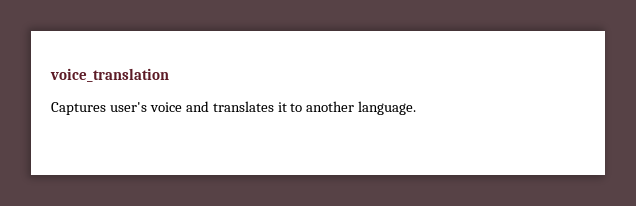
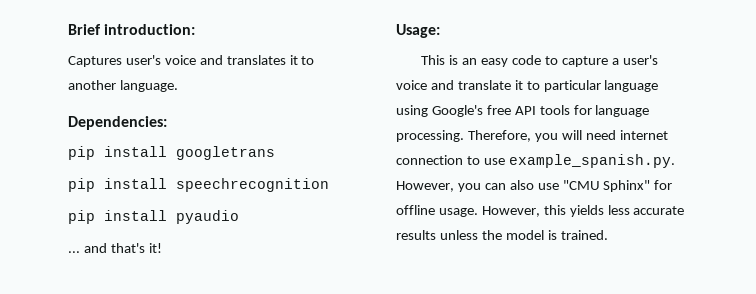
[50,68,169,82] voice_translation -> [68,24,196,35] Brief introduction:
(417, 108) none -> [68,116,167,130] [68,146,275,160] [68,178,329,192] [68,210,239,224] [68,243,162,253] [396,24,440,38] [421,55,658,67] [396,80,659,92] [396,105,650,117] [396,130,668,142] [396,154,675,168] [396,180,673,192] [396,205,685,217] [396,230,608,240] // Dependencies: // pip install googletrans // pip install speechrecognition // pip install pyaudio // ... and that's it! // Usage: // This is an easy code to capture a user's voice and translate it to particular language using Google's free API tools for language processing. Therefore, you will need internet connection to use example_spanish.py. However, you can also use "CMU Sphinx" for offline usage. However, this yields less accurate results unless the model is trained.

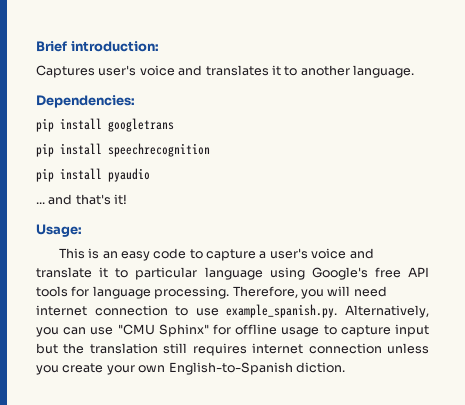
[396,181,454,192] However, -> [345,305,429,318] Alternatively,
[509,180,534,190] also -> (87, 331) none
[438,205,685,217] [396,230,608,240] usage. However, this yields less accurate results unless the model is trained. -> [281,324,429,337] [36,343,429,356] [36,362,345,375] usage to capture input but the translation still requires internet connection unless you create your own English-to-Spanish diction.

